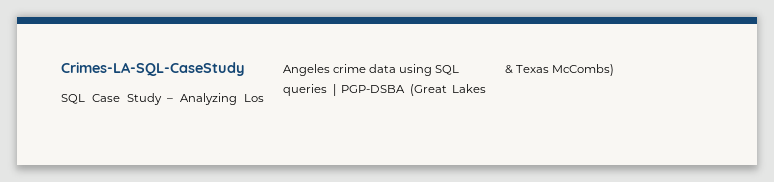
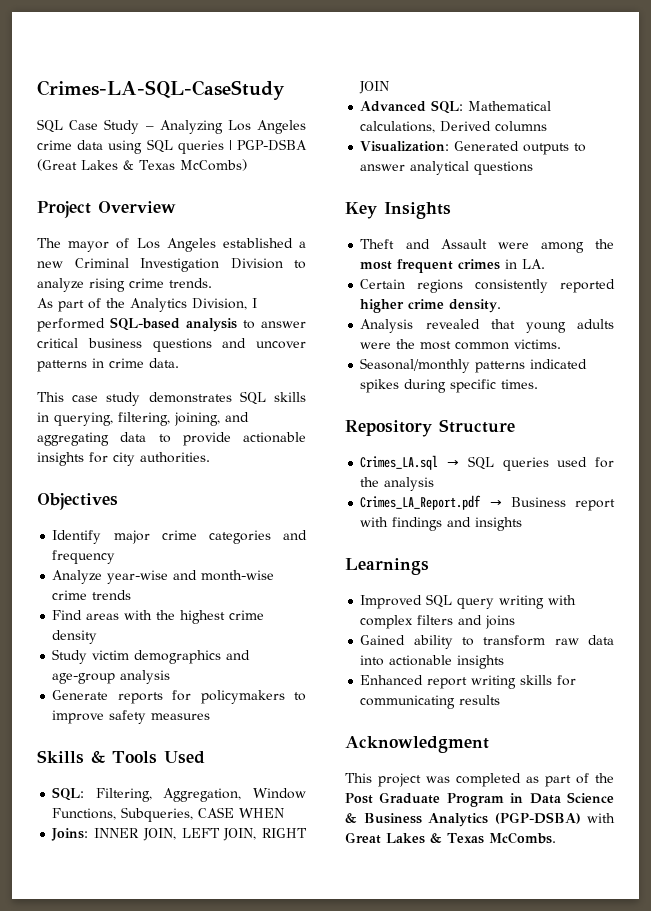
(615, 70) none -> [37,201,176,218] [37,238,306,252] [37,258,306,272] [37,278,212,292] [37,298,257,312] [37,317,306,332] [37,338,306,352] [37,358,179,372] [37,391,306,406] [37,412,249,426] [37,432,306,446] [37,452,210,466] [37,493,118,510] [52,530,307,544] [52,550,116,564] [52,570,275,584] [52,590,132,600] [52,610,265,624] [52,630,98,644] [52,649,251,664] [52,670,171,684] [52,690,306,704] [52,710,211,724] [37,750,205,764] [52,787,306,802] [52,807,285,822] [51,828,307,841] [359,81,390,94] [360,100,552,114] [360,121,548,133] [360,141,587,155] [360,161,534,175] [345,202,451,219] [360,239,614,253] [360,259,546,273] [360,279,615,293] [360,299,502,313] [360,319,614,333] [360,339,562,350] [360,358,588,373] [360,379,539,393] [345,419,515,437] [360,455,614,471] [360,477,435,491] [360,495,615,511] [360,517,523,531] [345,558,429,575] [360,594,577,609] [360,615,516,629] [360,635,614,649] [360,655,505,669] [360,675,577,689] [360,695,501,709] [345,736,489,753] [345,773,614,787] [345,792,614,807] [345,812,615,827] [345,832,556,844] // Project Overview // The mayor of Los Angeles established a new Criminal Investigation Division to analyze rising crime trends. // As part of the Analytics Division, I performed SQL-based analysis to answer critical business questions and uncover patterns in crime data. // This case study demonstrates SQL skills in querying, filtering, joining, and aggregating data to provide actionable insights for city authorities. // Objectives // Identify major crime categories and frequency // Analyze year-wise and month-wise crime trends // Find areas with the highest crime density // Study victim demographics and age-group analysis // Generate reports for policymakers to improve safety measures // Skills & Tools Used // SQL: Filtering, Aggregation, Window Functions, Subqueries, CASE WHEN // Joins: INNER JOIN, LEFT JOIN, RIGHT JOIN // Advanced SQL: Mathematical calculations, Derived columns // Visualization: Generated outputs to answer analytical questions // Key Insights // Theft and Assault were among the most frequent crimes in LA. // Certain regions consistently reported higher crime density. // Analysis revealed that young adults were the most common victims. // Seasonal/monthly patterns indicated spikes during specific times. // Repository Structure // Crimes_LA.sql → SQL queries used for the analysis // Crimes_LA_Report.pdf → Business report with findings and insights // Learnings // Improved SQL query writing with complex filters and joins // Gained ability to transform raw data into actionable insights // Enhanced report writing skills for communicating results // Acknowledgment // This project was completed as part of the Post Graduate Program in Data Science & Business Analytics (PGP-DSBA) with Great Lakes & Texas McCombs.

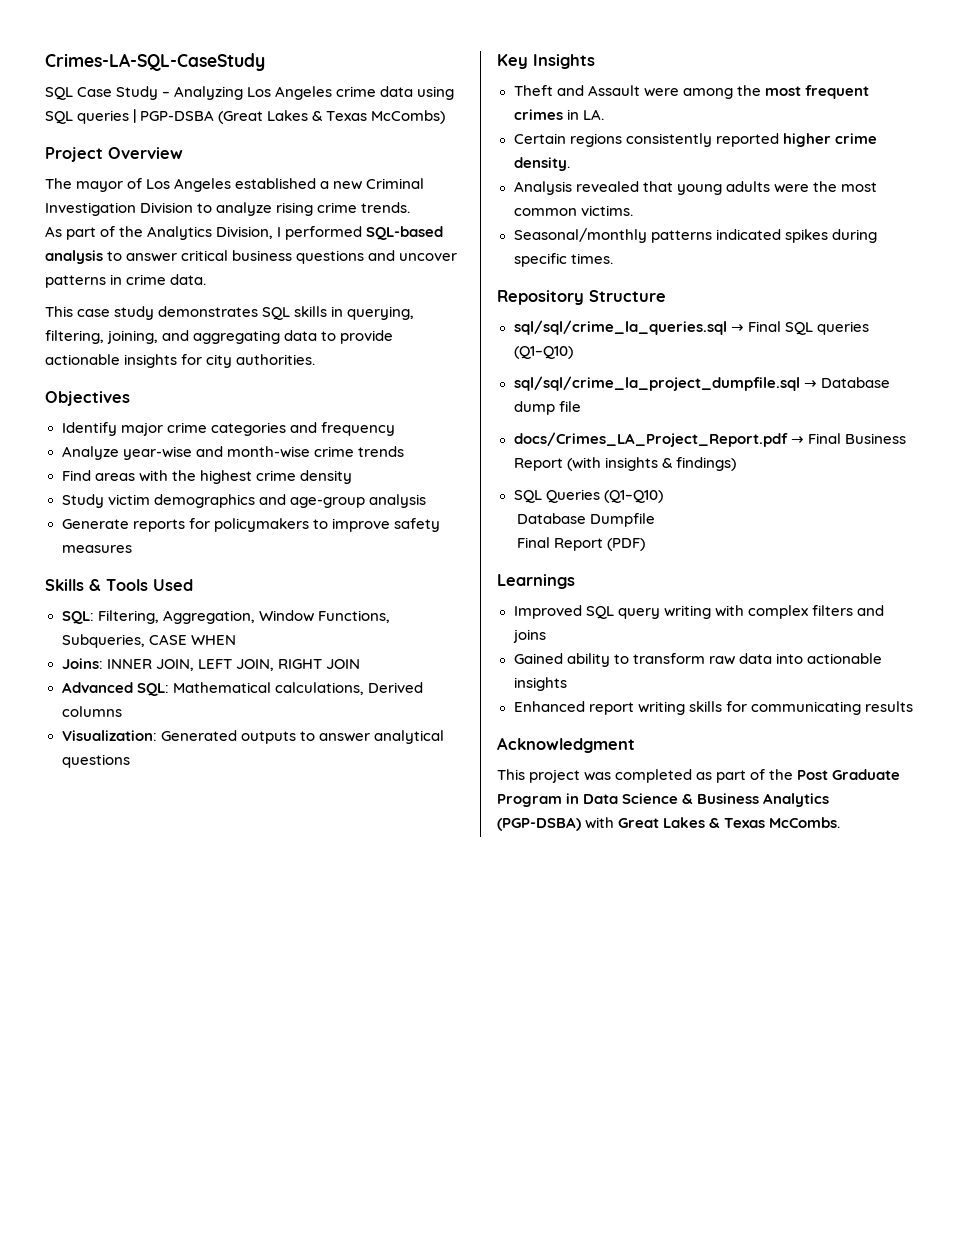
[360,455,614,471] [360,477,435,491] [360,495,615,511] [360,517,523,531] Crimes_LA.sql → SQL queries used for the analysis // Crimes_LA_Report.pdf → Business report with findings and insights -> [513,320,869,335] [513,346,573,359] [513,376,890,391] [513,401,581,415] [513,432,906,447] [513,457,736,471] [513,489,663,503] [516,513,655,527] [516,537,645,551] sql/sql/crime_la_queries.sql → Final SQL queries (Q1–Q10) // sql/sql/crime_la_project_dumpfile.sql → Database dump file // docs/Crimes_LA_Project_Report.pdf → Final Business Report (with insights & findings) // SQL Queries (Q1–Q10) // Database Dumpfile // Final Report (PDF)

